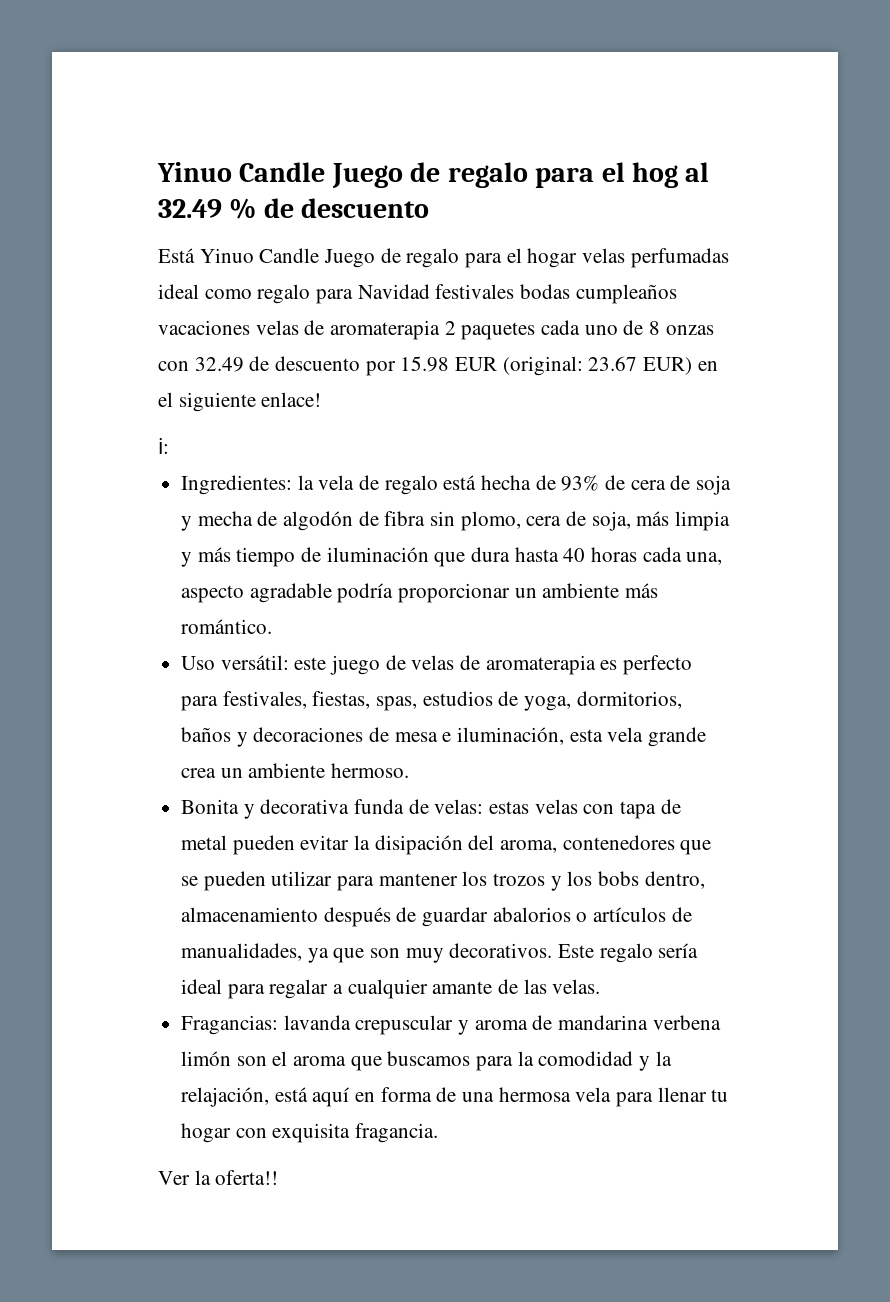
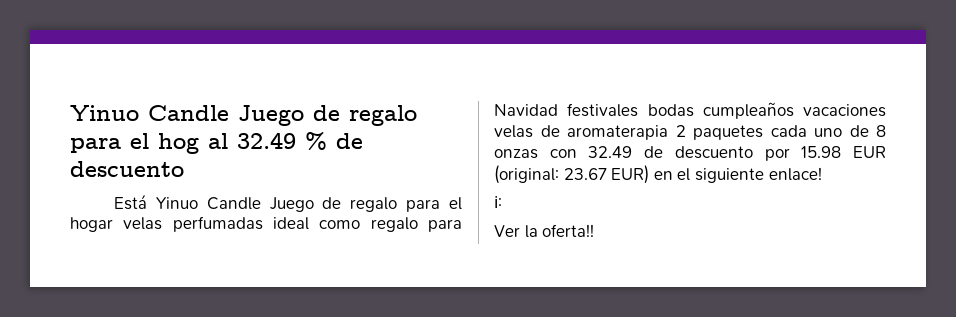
[181,475,732,495] [181,511,731,531] [181,547,723,567] [181,583,659,603] [181,619,273,634] [181,655,693,675] [181,691,682,711] [181,727,707,747] [181,763,410,778] [181,799,681,819] [181,835,712,855] [181,871,705,891] [181,907,692,927] [181,943,699,963] [181,979,601,999] [181,1015,721,1035] [181,1051,672,1071] [181,1087,729,1107] [181,1123,439,1143] // Ingredientes: la vela de regalo está hecha de 93% de cera de soja y mecha de algodón de fibra sin plomo, cera de soja, más limpia y más tiempo de iluminación que dura hasta 40 horas cada una, aspecto agradable podría proporcionar un ambiente más romántico. // Uso versátil: este juego de velas de aromaterapia es perfecto para festivales, fiestas, spas, estudios de yoga, dormitorios, baños y decoraciones de mesa e iluminación, esta vela grande crea un ambiente hermoso. // Bonita y decorativa funda de velas: estas velas con tapa de metal pueden evitar la disipación del aroma, contenedores que se pueden utilizar para mantener los trozos y los bobs dentro, almacenamiento después de guardar abalorios o artículos de manualidades, ya que son muy decorativos. Este regalo sería ideal para regalar a cualquier amante de las velas. // Fragancias: lavanda crepuscular y aroma de mandarina verbena limón son el aroma que buscamos para la comodidad y la relajación, está aquí en forma de una hermosa vela para llenar tu hogar con exquisita fragancia. -> (502, 202) none

